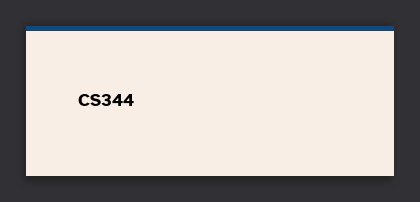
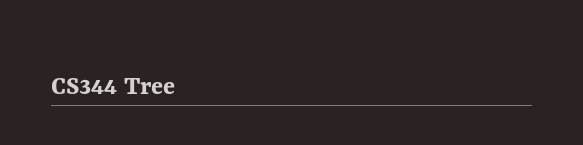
(134, 100) none -> [124,78,176,94] Tree

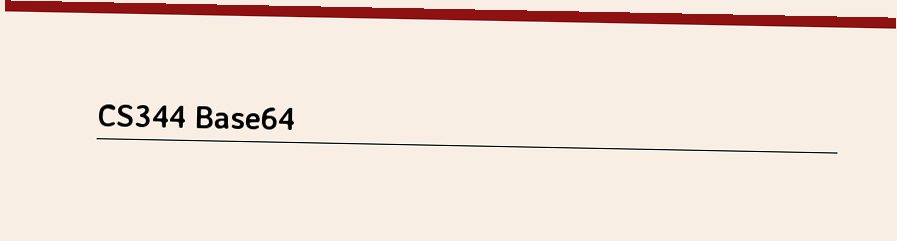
[124,78,176,94] Tree -> [194,106,296,131] Base64

